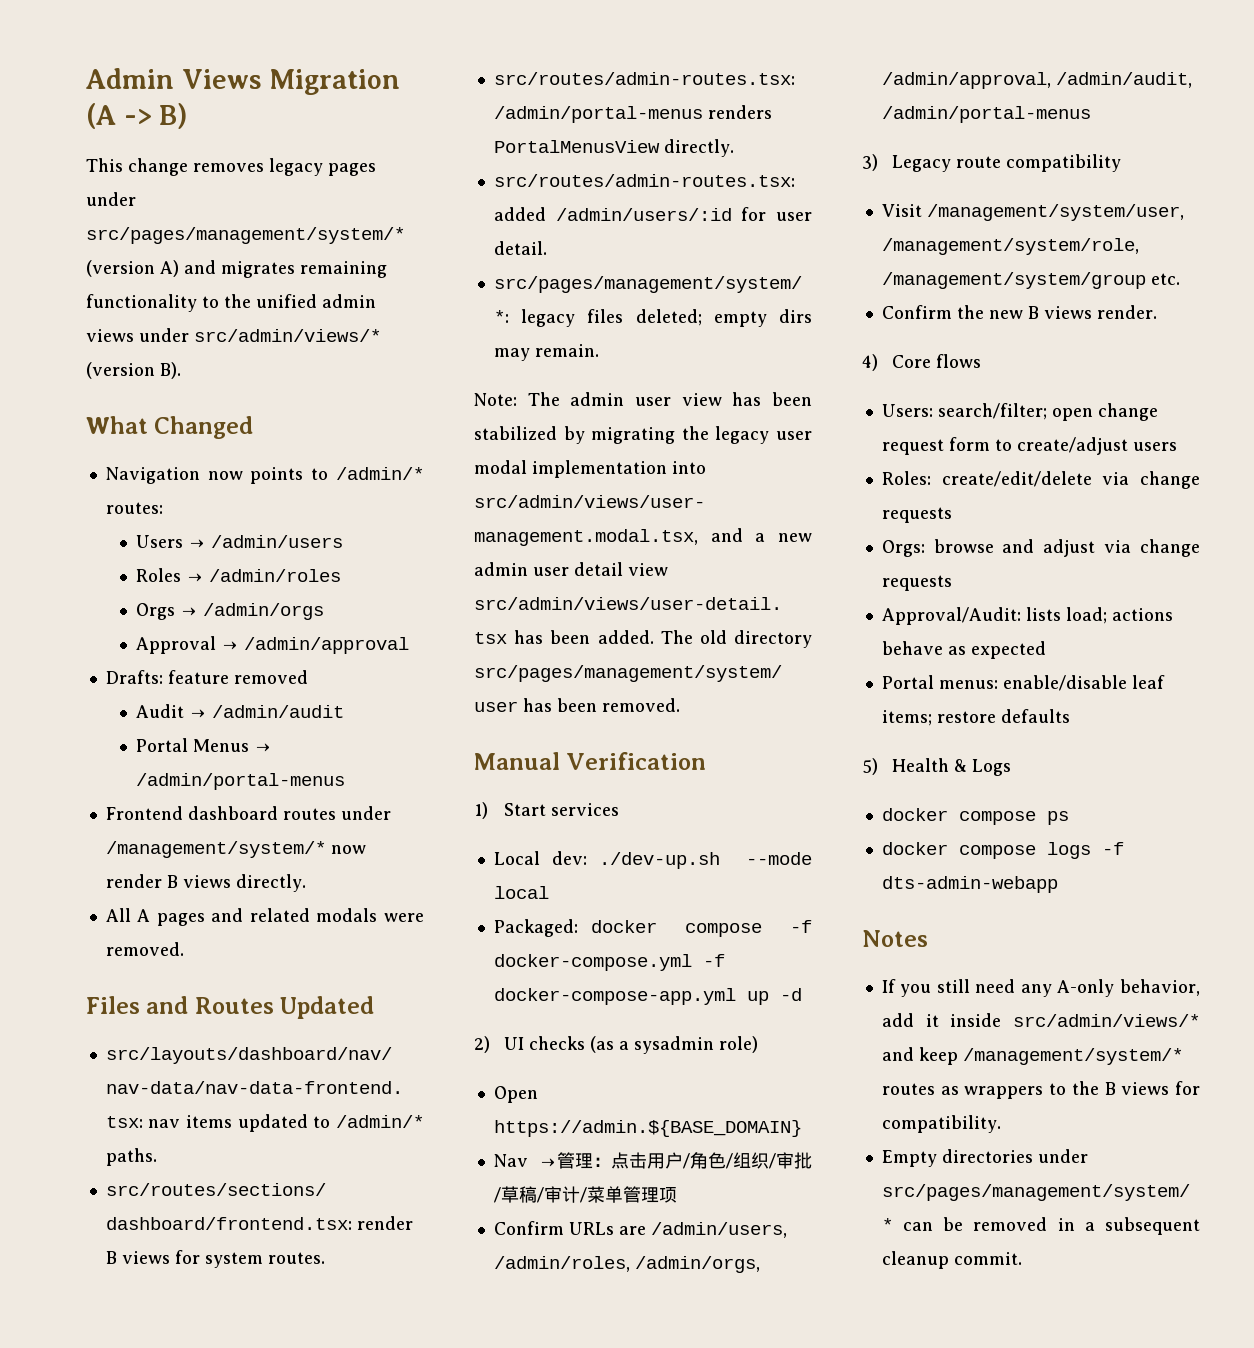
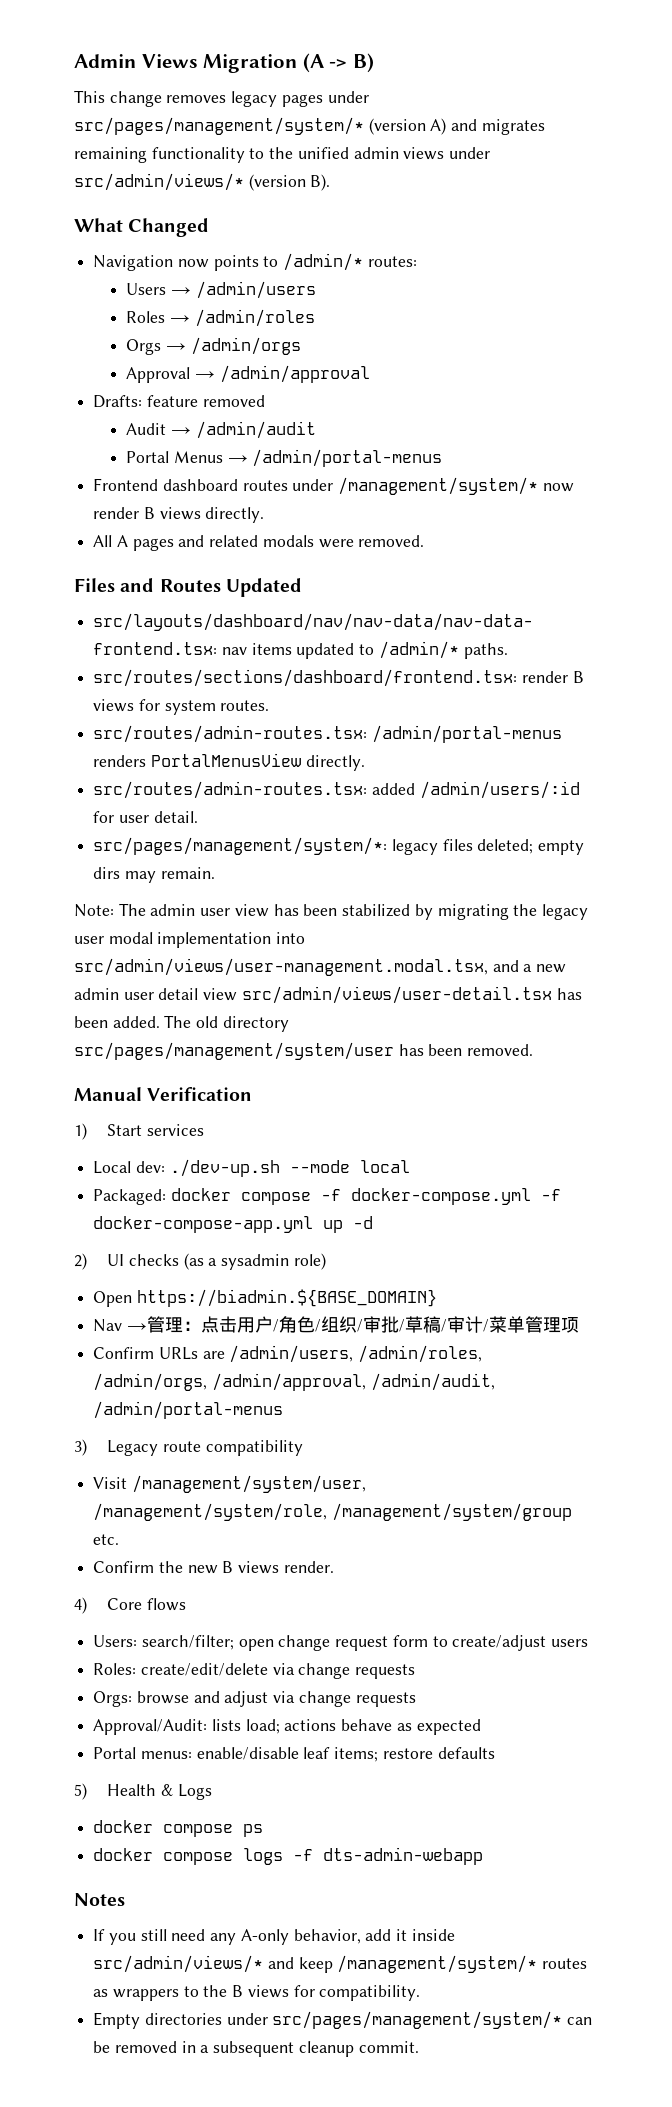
[493,1120,802,1137] https://admin.${BASE_DOMAIN} -> [136,1289,437,1307] https://biadmin.${BASE_DOMAIN}

